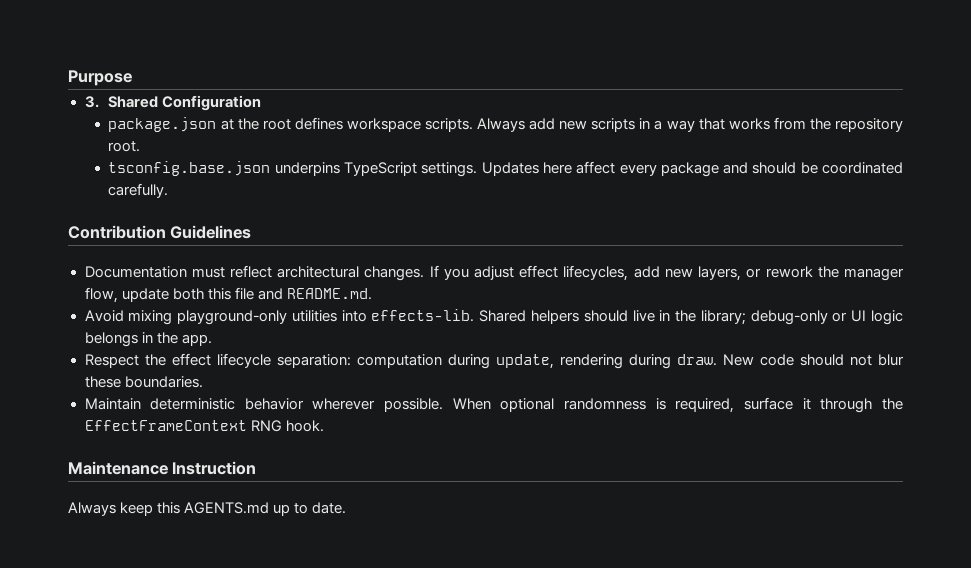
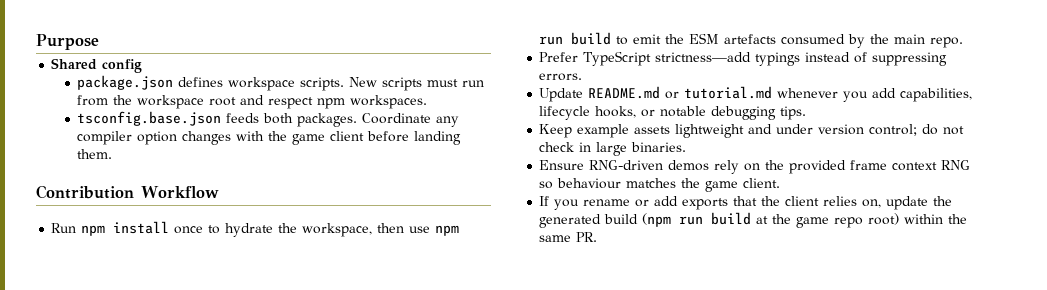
[84,95,262,111] [108,117,903,132] [108,141,141,152] [108,161,903,177] [108,183,169,198] [68,225,252,239] [84,265,904,281] [84,287,372,303] [84,309,903,325] [84,332,212,347] [84,353,904,369] [84,376,203,388] [84,397,904,413] [84,420,324,432] [68,461,257,475] [68,502,347,516] 3. Shared Configuration // package.json at the root defines workspace scripts. Always add new scripts in a way that works from the repository root. // tsconfig.base.json underpins TypeScript settings. Updates here affect every package and should be coordinated carefully. // Contribution Guidelines // Documentation must reflect architectural changes. If you adjust effect lifecycles, add new layers, or rework the manager flow, update both this file and README.md. // Avoid mixing playground-only utilities into effects-lib. Shared helpers should live in the library; debug-only or UI logic belongs in the app. // Respect the effect lifecycle separation: computation during update, rendering during draw. New code should not blur these boundaries. // Maintain deterministic behavior wherever possible. When optional randomness is required, surface it through the EffectFrameContext RNG hook. // Maintenance Instruction // Always keep this AGENTS.md up to date. -> [51,58,143,73] [77,75,485,91] [77,95,428,109] [77,111,460,127] [77,131,462,145] [77,149,113,159] [36,185,219,199] [51,221,460,237] [539,32,964,48] [539,51,948,66] [539,73,583,81] [539,86,973,102] [539,106,807,120] [539,124,965,138] [539,142,687,156] [539,160,971,174] [539,178,781,192] [539,196,953,210] [539,212,968,228] [539,232,598,242] Shared config // package.json defines workspace scripts. New scripts must run from the workspace root and respect npm workspaces. // tsconfig.base.json feeds both packages. Coordinate any compiler option changes with the game client before landing them. // Contribution Workflow // Run npm install once to hydrate the workspace, then use npm run build to emit the ESM artefacts consumed by the main repo. // Prefer TypeScript strictness—add typings instead of suppressing errors. // Update README.md or tutorial.md whenever you add capabilities, lifecycle hooks, or notable debugging tips. // Keep example assets lightweight and under version control; do not check in large binaries. // Ensure RNG-driven demos rely on the provided frame context RNG so behaviour matches the game client. // If you rename or add exports that the client relies on, update the generated build (npm run build at the game repo root) within the same PR.

